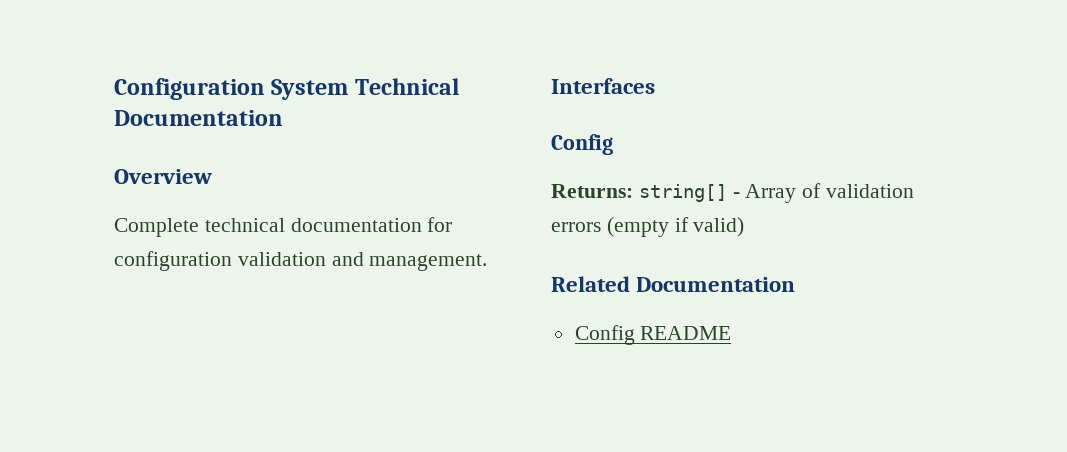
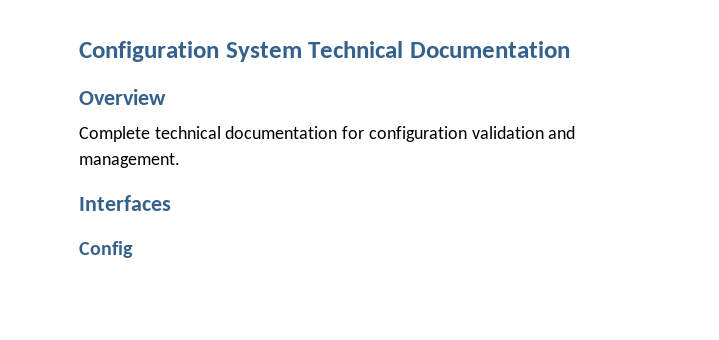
[551,183,915,203] [551,217,745,237] [551,276,796,292] [574,325,732,345] // Returns: string[] - Array of validation errors (empty if valid) // Related Documentation // Config README -> (133, 249) none

